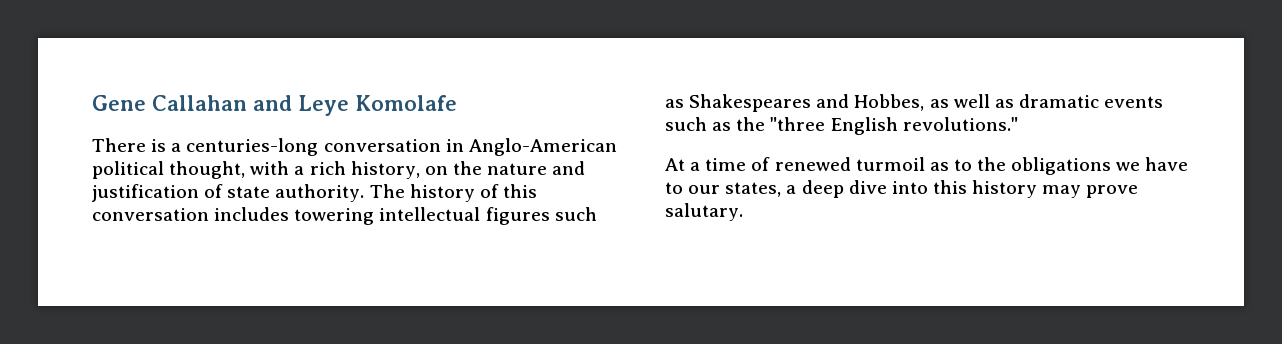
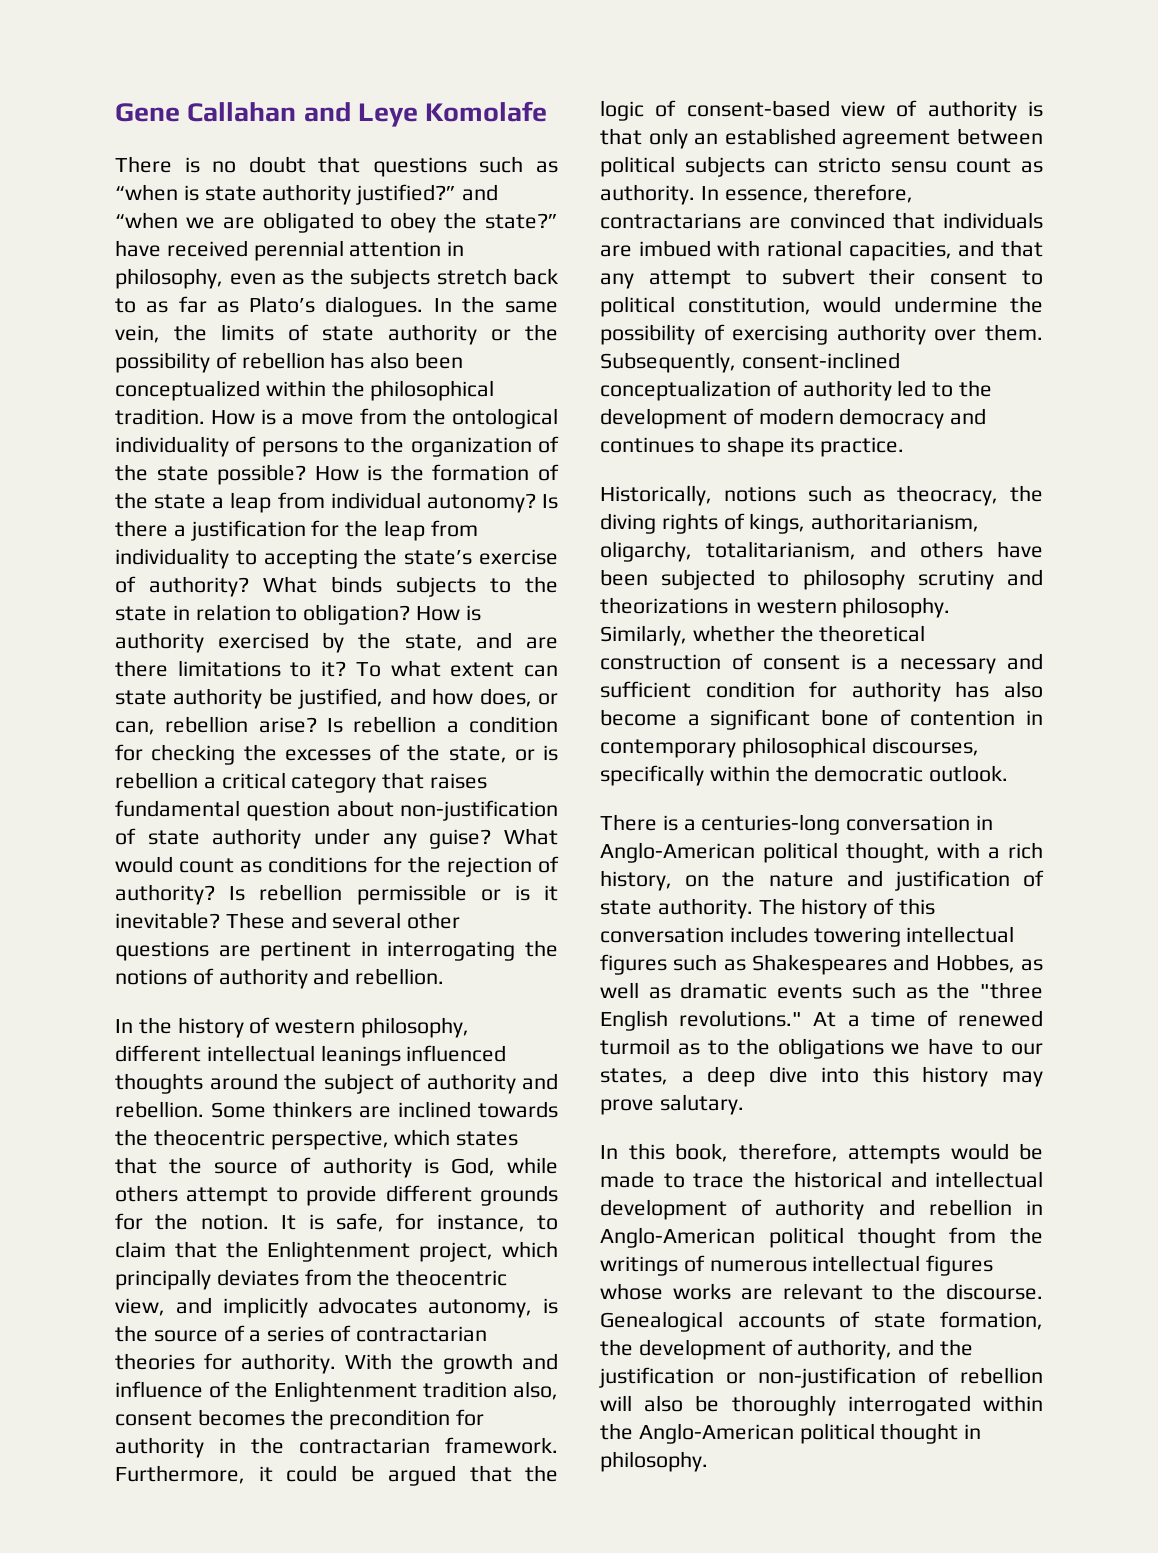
(457, 103) none -> [115,156,558,177] [115,184,499,205] [115,212,558,233] [115,240,465,261] [115,268,558,289] [115,296,558,317] [115,324,558,345] [115,352,464,373] [115,380,495,401] [115,408,558,429] [115,436,559,457] [115,464,559,485] [115,492,558,513] [115,520,478,541] [115,548,558,569] [115,576,558,597] [115,604,481,625] [115,632,558,653] [115,660,558,677] [115,688,559,709] [115,716,558,735] [115,744,558,765] [115,772,488,793] [115,800,558,821] [115,828,558,849] [115,856,559,877] [115,884,558,905] [115,912,461,929] [115,940,558,961] [115,968,445,989] [115,1017,470,1038] [115,1045,507,1066] [115,1073,558,1094] [115,1101,558,1118] [115,1129,519,1150] [115,1157,558,1178] [115,1185,558,1206] [115,1213,558,1232] [115,1241,558,1262] [115,1269,508,1290] [115,1297,558,1318] [115,1325,487,1342] [115,1353,558,1374] [115,1381,558,1402] [115,1409,485,1430] [115,1437,558,1458] [115,1465,558,1486] [600,100,1043,121] [600,128,1043,149] [600,156,1043,177] [600,184,914,205] [600,212,1043,229] [600,240,1043,261] [600,268,1043,289] [600,296,1043,317] [600,324,1043,345] [600,352,900,373] [600,380,993,401] [600,408,987,429] [600,436,905,457] [600,485,1043,506] [600,513,980,534] [600,541,1043,562] [600,569,1043,590] [600,597,951,618] [600,625,926,646] [600,653,1043,674] [600,681,1043,702] [600,709,1043,730] [600,737,979,758] [600,765,1009,786] // There is no doubt that questions such as “when is state authority justified?” and “when we are obligated to obey the state?” have received perennial attention in philosophy, even as the subjects stretch back to as far as Plato’s dialogues. In the same vein, the limits of state authority or the possibility of rebellion has also been conceptualized within the philosophical tradition. How is a move from the ontological individuality of persons to the organization of the state possible? How is the formation of the state a leap from individual autonomy? Is there a justification for the leap from individuality to accepting the state’s exercise of authority? What binds subjects to the state in relation to obligation? How is authority exercised by the state, and are there limitations to it? To what extent can state authority be justified, and how does, or can, rebellion arise? Is rebellion a condition for checking the excesses of the state, or is rebellion a critical category that raises fundamental question about non-justification of state authority under any guise? What would count as conditions for the rejection of authority? Is rebellion permissible or is it inevitable? These and several other questions are pertinent in interrogating the notions of authority and rebellion. // In the history of western philosophy, different intellectual leanings influenced thoughts around the subject of authority and rebellion. Some thinkers are inclined towards the theocentric perspective, which states that the source of authority is God, while others attempt to provide different grounds for the notion. It is safe, for instance, to claim that the Enlightenment project, which principally deviates from the theocentric view, and implicitly advocates autonomy, is the source of a series of contractarian theories for authority. With the growth and influence of the Enlightenment tradition also, consent becomes the precondition for authority in the contractarian framework. Furthermore, it could be argued that the logic of consent-based view of authority is that only an established agreement between political subjects can stricto sensu count as authority. In essence, therefore, contractarians are convinced that individuals are imbued with rational capacities, and that any attempt to subvert their consent to political constitution, would undermine the possibility of exercising authority over them. Subsequently, consent-inclined conceptualization of authority led to the development of modern democracy and continues to shape its practice. // Historically, notions such as theocracy, the diving rights of kings, authoritarianism, oligarchy, totalitarianism, and others have been subjected to philosophy scrutiny and theorizations in western philosophy. Similarly, whether the theoretical construction of consent is a necessary and sufficient condition for authority has also become a significant bone of contention in contemporary philosophical discourses, specifically within the democratic outlook.
(1018, 124) // -> (803, 1018) none
(743, 212) none -> [600,1143,1043,1164] [600,1171,1043,1188] [600,1199,1043,1220] [600,1227,1043,1248] [600,1255,994,1276] [600,1283,1043,1300] [600,1311,1043,1332] [600,1339,974,1360] [599,1367,1043,1388] [600,1395,1043,1416] [600,1423,982,1444] [600,1451,708,1472] // In this book, therefore, attempts would be made to trace the historical and intellectual development of authority and rebellion in Anglo-American political thought from the writings of numerous intellectual figures whose works are relevant to the discourse. Genealogical accounts of state formation, the development of authority, and the justification or non-justification of rebellion will also be thoroughly interrogated within the Anglo-American political thought in philosophy.

